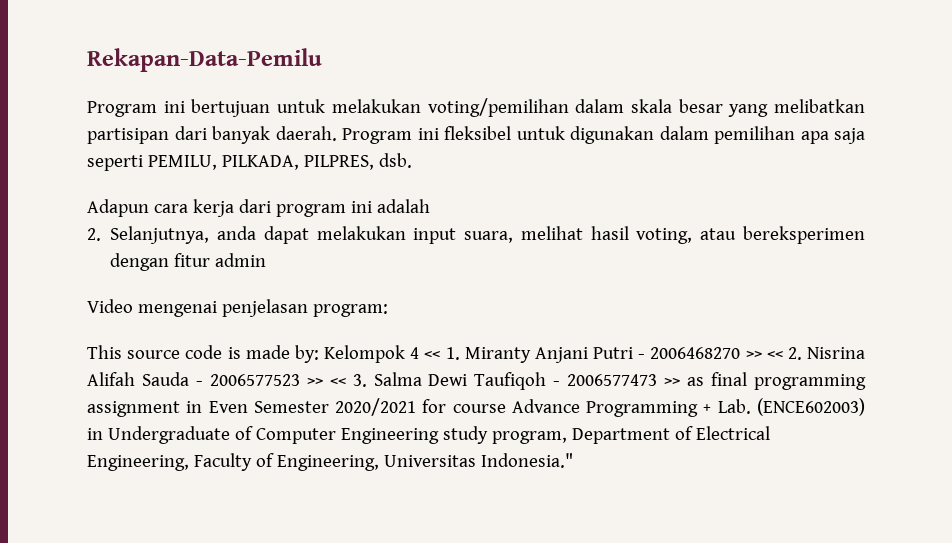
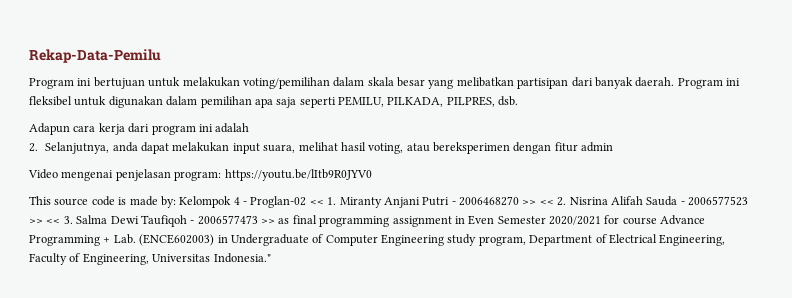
[87,48,322,72] Rekapan-Data-Pemilu -> [29,49,161,63] Rekap-Data-Pemilu
(388, 310) none -> [224,169,372,181] https://youtu.be/lItb9R0JYV0
(420, 353) none -> [243,196,307,208] - Proglan-02

